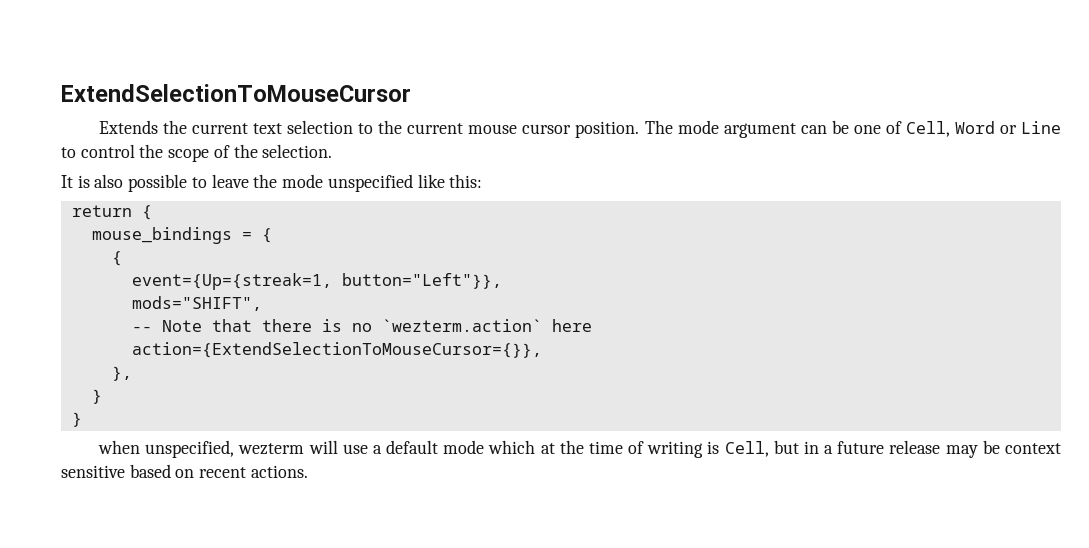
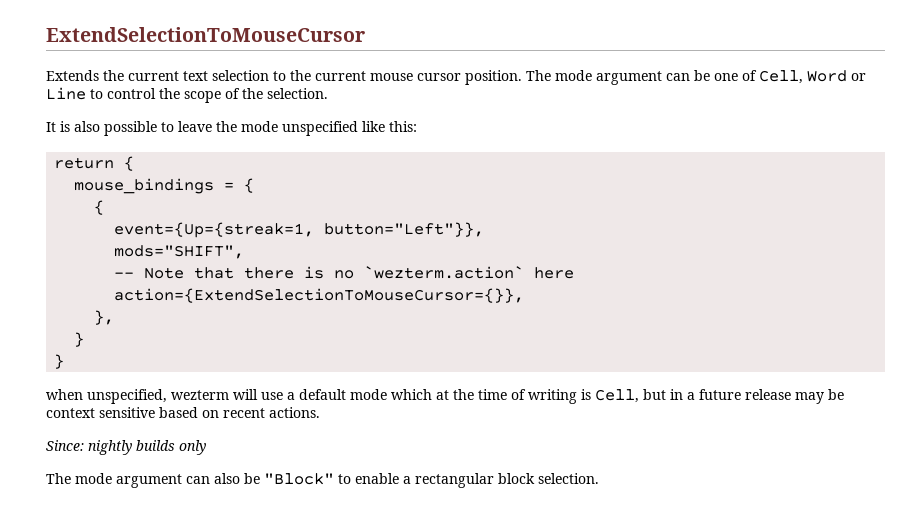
(308, 471) none -> [46,440,206,455] [46,473,599,488] // Since: nightly builds only // The mode argument can also be "Block" to enable a rectangular block selection.

